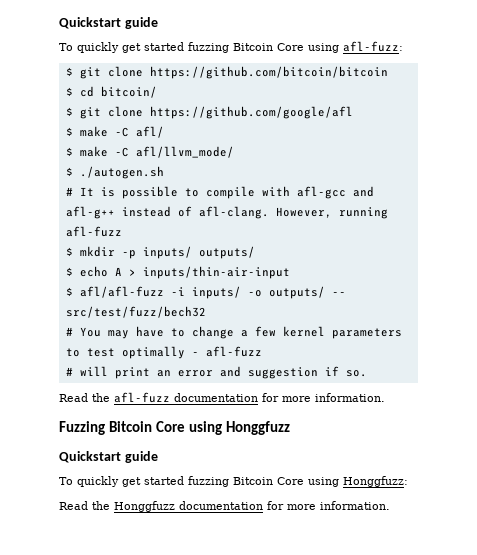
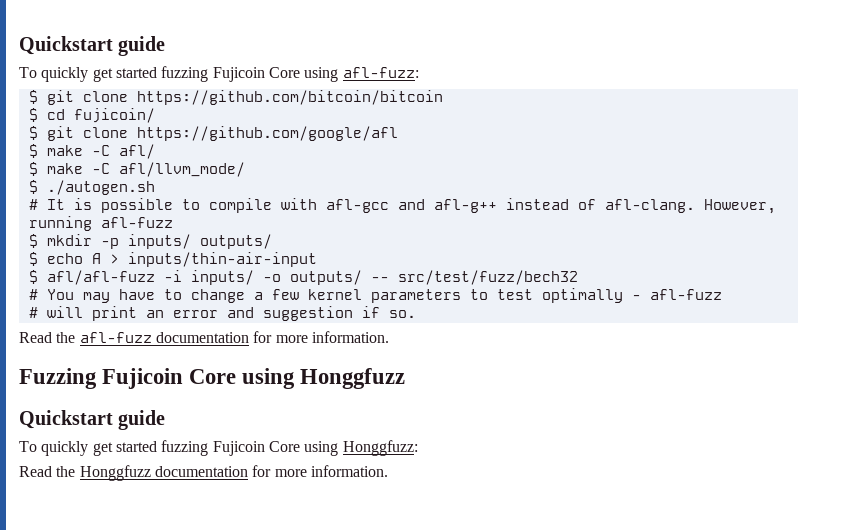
[59,17,158,29] [59,42,273,53] Quickstart guide // To quickly get started fuzzing Bitcoin -> [19,36,166,56] [19,66,265,82] Quickstart guide // To quickly get started fuzzing Fujicoin
[100,86,157,98] bitcoin/ -> [73,108,155,123] fujicoin/
[108,421,152,432] Bitcoin -> [102,368,184,389] Fujicoin
[233,477,273,485] Bitcoin -> [212,441,265,456] Fujicoin

